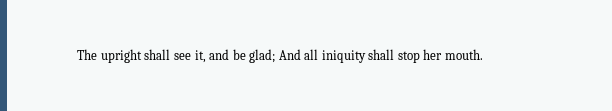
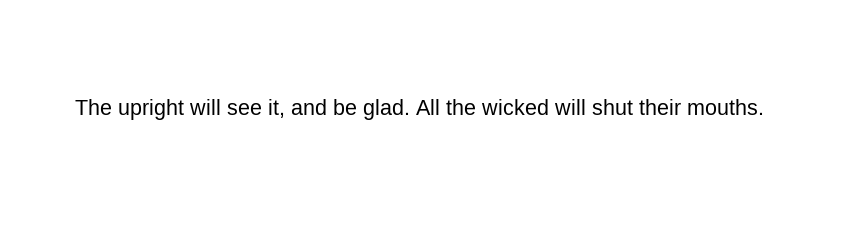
[144,49,171,60] shall -> [188,99,221,115] will
[249,49,483,63] glad; And all iniquity shall stop her mouth. -> [362,99,764,120] glad. All the wicked will shut their mouths.

